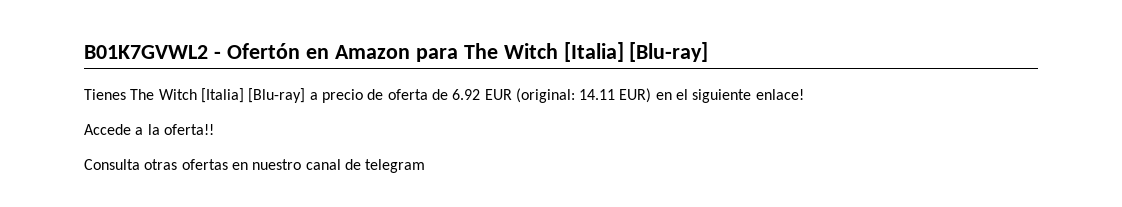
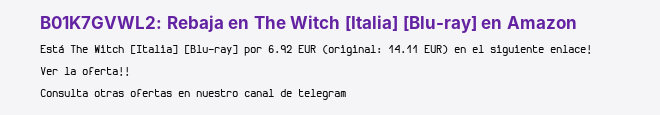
[84,42,709,62] [84,88,448,103] B01K7GVWL2 - Ofertón en Amazon para The Witch [Italia] [Blu-ray] // Tienes The Witch [Italia] [Blu-ray] a precio de oferta de -> [40,15,577,33] [40,45,262,56] B01K7GVWL2: Rebaja en The Witch [Italia] [Blu-ray] en Amazon // Está The Witch [Italia] [Blu-ray] por
[84,124,144,135] Accede a -> [40,67,58,75] Ver

